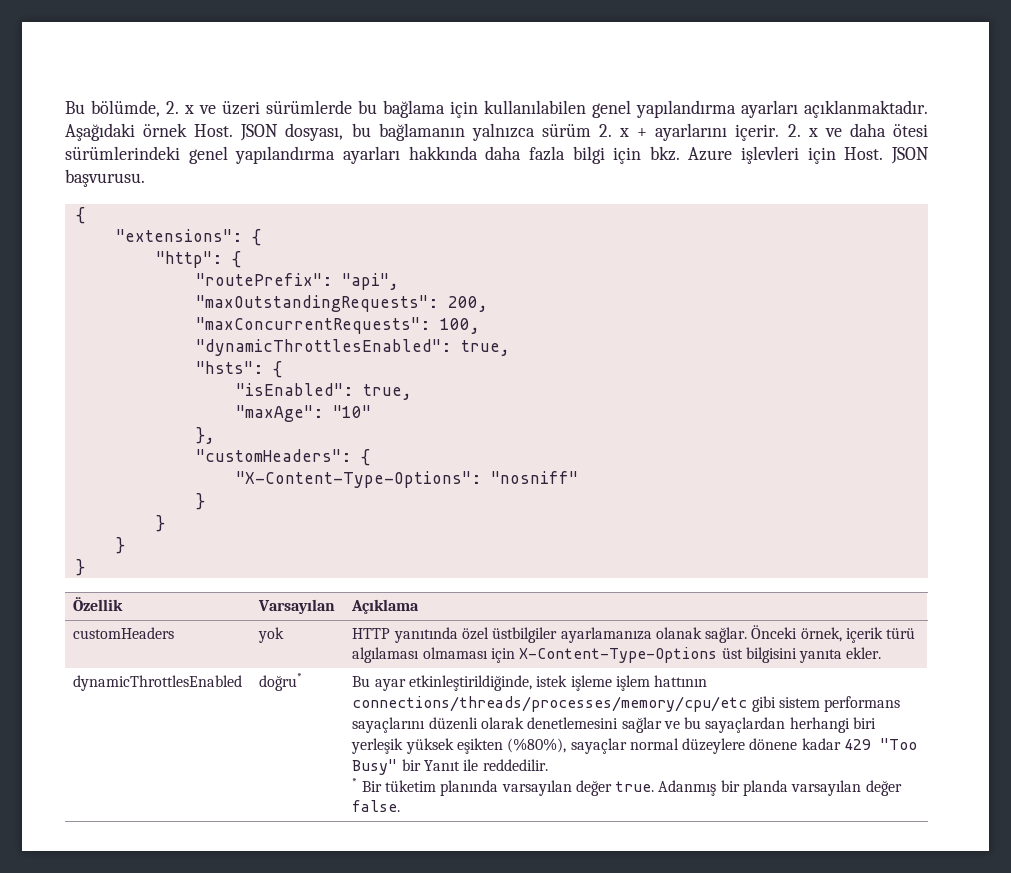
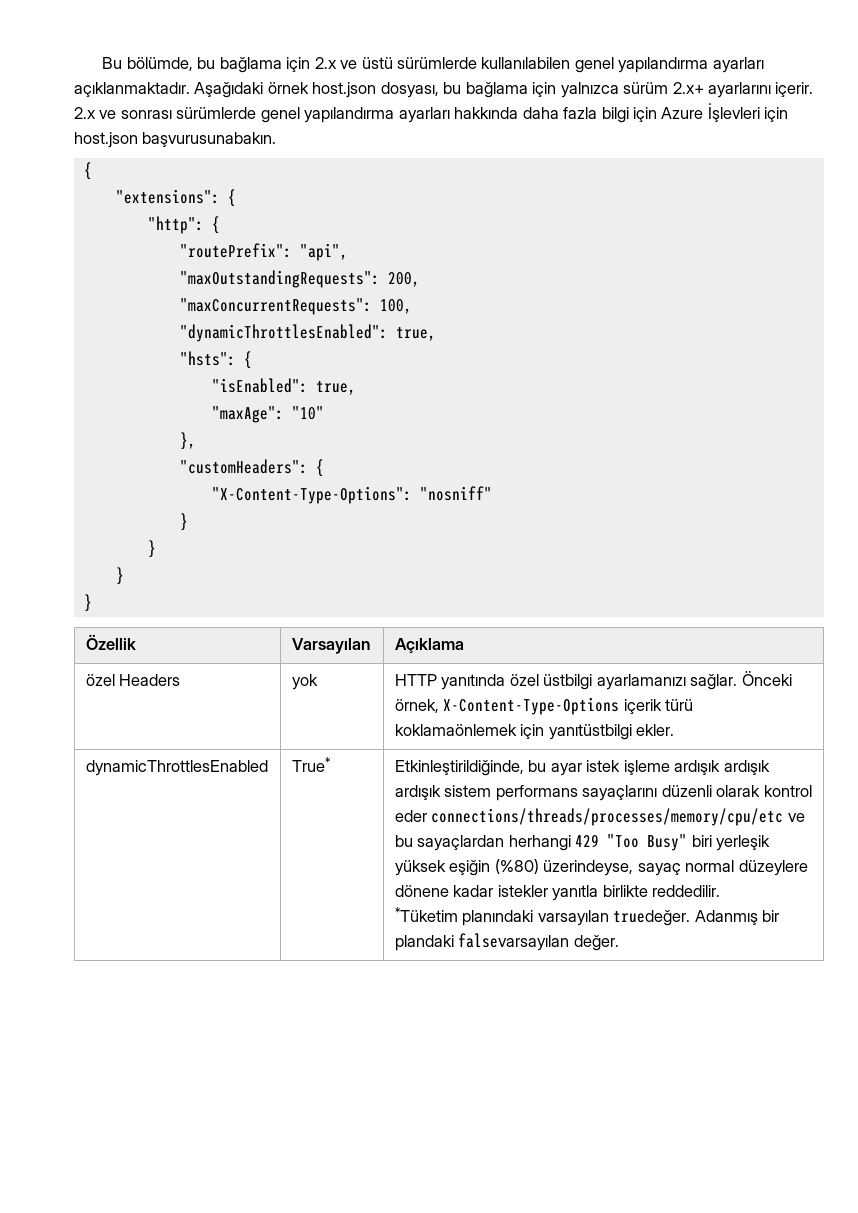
[166,100,478,118] 2. x ve üzeri sürümlerde bu bağlama için -> [197,57,477,73] bu bağlama için 2.x ve üstü sürümlerde
[194,123,928,141] [65,146,180,160] Host. JSON dosyası, bu bağlamanın yalnızca sürüm 2. x + ayarlarını içerir. 2. x ve daha ötesi sürümlerindeki -> [312,82,814,98] [74,107,257,119] host.json dosyası, bu bağlama için yalnızca sürüm 2.x+ ayarlarını içerir. 2.x ve sonrası sürümlerde
[649,146,929,164] [65,169,145,187] bkz. Azure işlevleri için Host. JSON başvurusu. -> [661,103,789,122] [74,132,277,148] Azure İşlevleri için host.json başvurusunabakın.
[73,627,175,639] customHeaders -> [85,674,181,686] özel Headers
[492,627,702,643] üstbilgiler ayarlamanıza olanak -> [543,674,686,690] üstbilgi ayarlamanızı
(842, 634) none -> [443,697,620,715] X-Content-Type-Options
[352,647,882,663] [73,675,243,691] [259,673,303,691] [352,675,708,691] [352,696,776,712] algılaması olmaması için X-Content-Type-Options üst bilgisini yanıta ekler. // dynamicThrottlesEnabled | doğru* | Bu ayar etkinleştirildiğinde, istek işleme işlem hattının connections/threads/processes/memory/cpu/etc gibi -> [394,724,675,740] [85,760,268,776] [291,757,330,772] [394,760,770,776] [394,785,441,800] koklamaönlemek için yanıtüstbilgi ekler. // dynamicThrottlesEnabled | True* | Etkinleştirildiğinde, bu ayar istek işleme ardışık ardışık ardışık
[527,717,662,733] denetlemesini sağlar -> [763,785,812,797] [394,808,784,826] kontrol eder connections/threads/processes/memory/cpu/etc
[853,717,877,729] [351,738,918,754] [352,759,548,775] [352,778,902,796] [352,800,401,812] biri yerleşik yüksek eşikten (%80%), sayaçlar normal düzeylere dönene kadar 429 "Too Busy" bir Yanıt ile reddedilir. // * Bir tüketim planında varsayılan değer true. Adanmış bir planda varsayılan değer false. -> [575,834,771,851] [394,859,808,876] [394,885,721,901] [394,907,780,926] [394,933,619,951] 429 "Too Busy" biri yerleşik yüksek eşiğin (%80) üzerindeyse, sayaç normal düzeylere dönene kadar istekler yanıtla birlikte reddedilir. // *Tüketim planındaki varsayılan truedeğer. Adanmış bir plandaki falsevarsayılan değer.

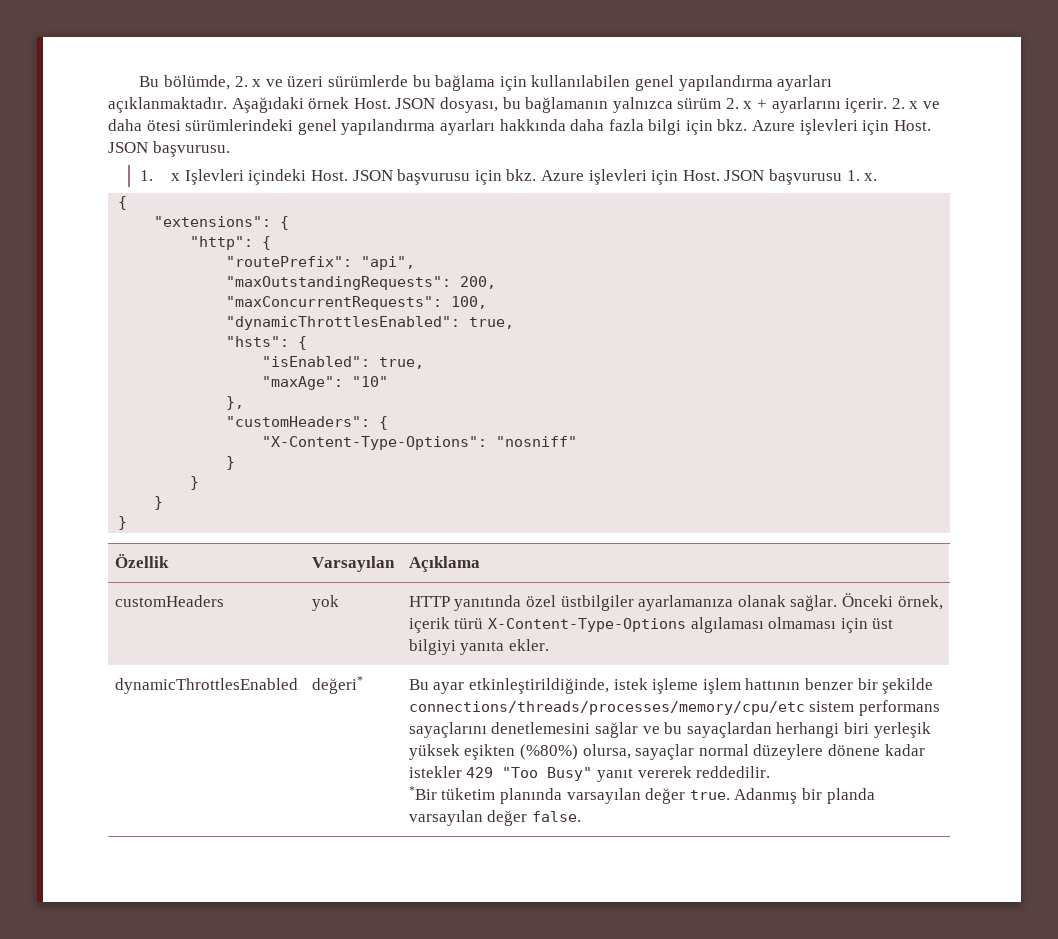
[197,57,477,73] bu bağlama için 2.x ve üstü sürümlerde -> [234,75,527,91] 2. x ve üzeri sürümlerde bu bağlama için
[312,82,814,98] [74,107,257,119] host.json dosyası, bu bağlama için yalnızca sürüm 2.x+ ayarlarını içerir. 2.x ve sonrası sürümlerde -> [353,97,941,113] [108,119,294,131] Host. JSON dosyası, bu bağlamanın yalnızca sürüm 2. x + ayarlarını içerir. 2. x ve daha ötesi sürümlerindeki
[661,103,789,122] [74,132,277,148] Azure İşlevleri için host.json başvurusunabakın. -> [717,119,931,135] [108,141,230,157] [139,169,878,185] bkz. Azure işlevleri için Host. JSON başvurusu. // 1. x Işlevleri içindeki Host. JSON başvurusu için bkz. Azure işlevleri için Host. JSON başvurusu 1. x.
[85,674,181,686] özel Headers -> [114,595,224,607] customHeaders
[543,674,686,690] üstbilgi ayarlamanızı -> [560,595,786,611] üstbilgiler ayarlamanıza olanak
[443,697,620,715] X-Content-Type-Options -> (943, 602) none
[394,724,675,740] [85,760,268,776] [291,757,330,772] [394,760,770,776] [394,785,812,801] [394,808,805,826] [394,834,771,851] [394,859,681,876] koklamaönlemek için yanıtüstbilgi ekler. // dynamicThrottlesEnabled | True* | Etkinleştirildiğinde, bu ayar istek işleme ardışık ardışık ardışık sistem performans sayaçlarını düzenli olarak kontrol eder connections/threads/processes/memory/cpu/etc ve bu sayaçlardan herhangi 429 "Too Busy" biri yerleşik yüksek eşiğin (%80) üzerindeyse, sayaç -> [488,617,894,633] [408,639,550,655] [114,678,298,694] [311,676,363,694] [408,678,934,694] [408,700,941,716] [408,722,931,738] [408,744,695,760] X-Content-Type-Options algılaması olmaması için üst bilgiyi yanıta ekler. // dynamicThrottlesEnabled | değeri* | Bu ayar etkinleştirildiğinde, istek işleme işlem hattının benzer bir şekilde connections/threads/processes/memory/cpu/etc sistem performans sayaçlarını denetlemesini sağlar ve bu sayaçlardan herhangi biri yerleşik yüksek eşikten (%80%) olursa, sayaçlar
[552,885,721,901] [394,907,780,926] [394,933,619,951] yanıtla birlikte reddedilir. // *Tüketim planındaki varsayılan truedeğer. Adanmış bir plandaki falsevarsayılan değer. -> [466,766,771,782] [408,786,875,804] [408,810,582,826] 429 "Too Busy" yanıt vererek reddedilir. // *Bir tüketim planında varsayılan değer true. Adanmış bir planda varsayılan değer false.

